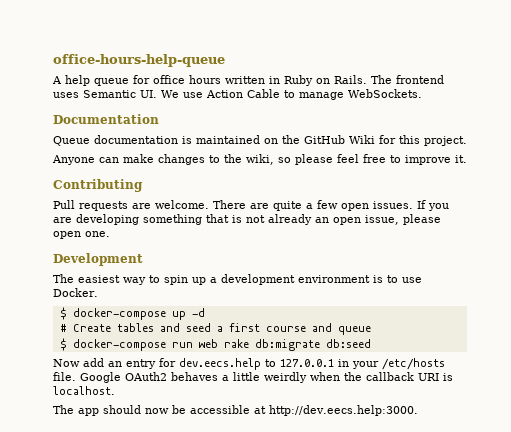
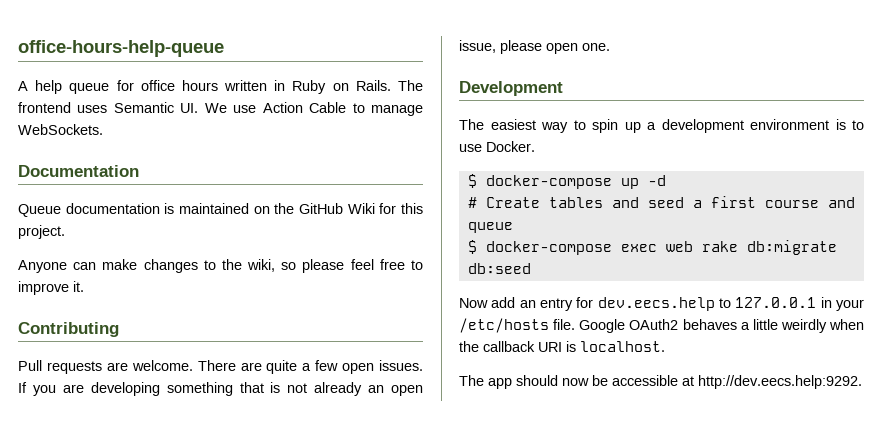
[171,342,193,348] run -> [620,244,657,252] exec
[269,405,418,416] http://dev.eecs.help:3000. -> [698,375,862,389] http://dev.eecs.help:9292.

